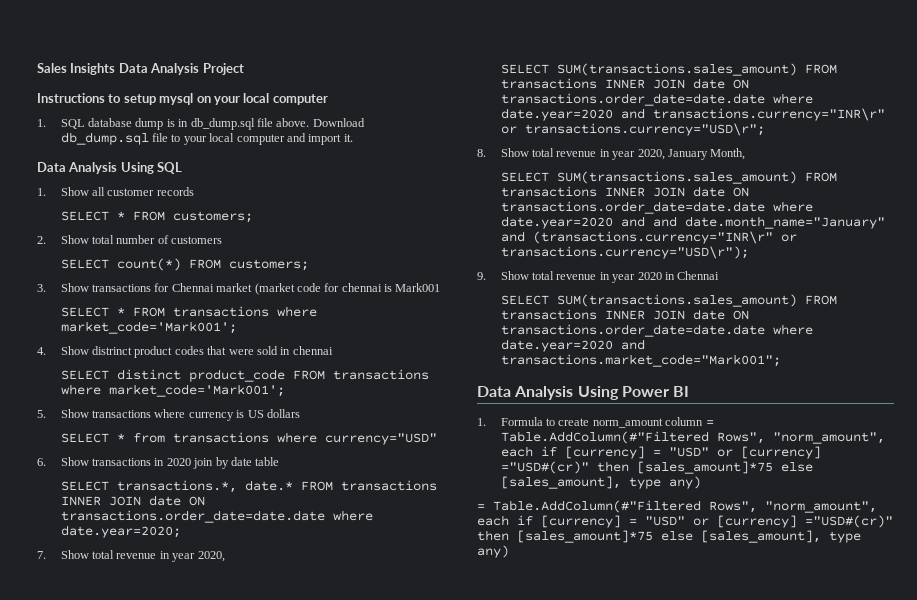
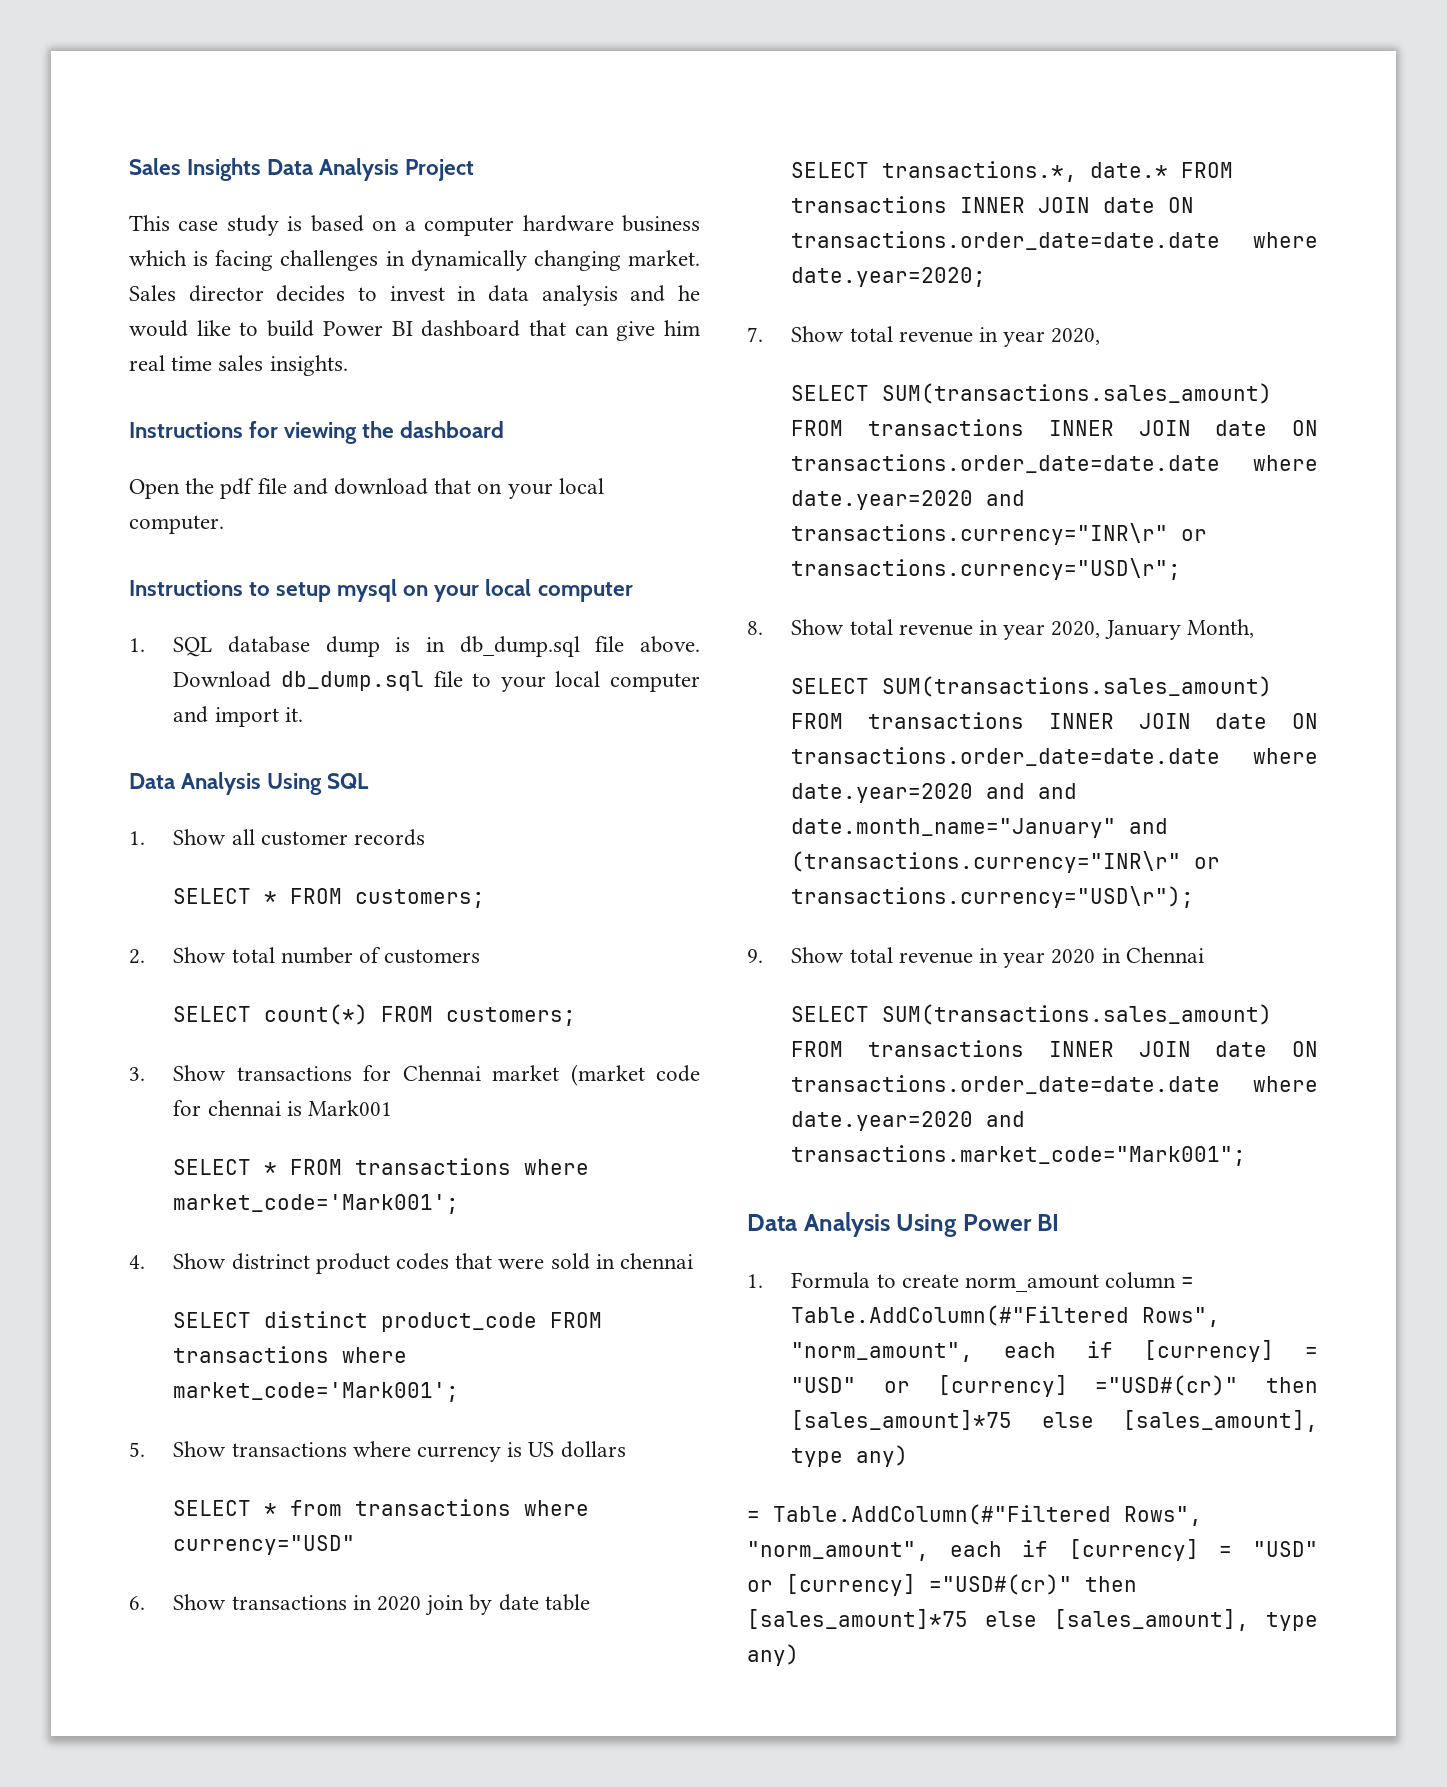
(244, 69) none -> [129,215,701,236] [129,250,700,271] [129,285,701,306] [129,320,700,341] [129,355,348,376] [129,421,505,444] [129,478,604,499] [129,515,224,534] // This case study is based on a computer hardware business which is facing challenges in dynamically changing market. Sales director decides to invest in data analysis and he would like to build Power BI dashboard that can give him real time sales insights. // Instructions for viewing the dashboard // Open the pdf file and download that on your local computer.

